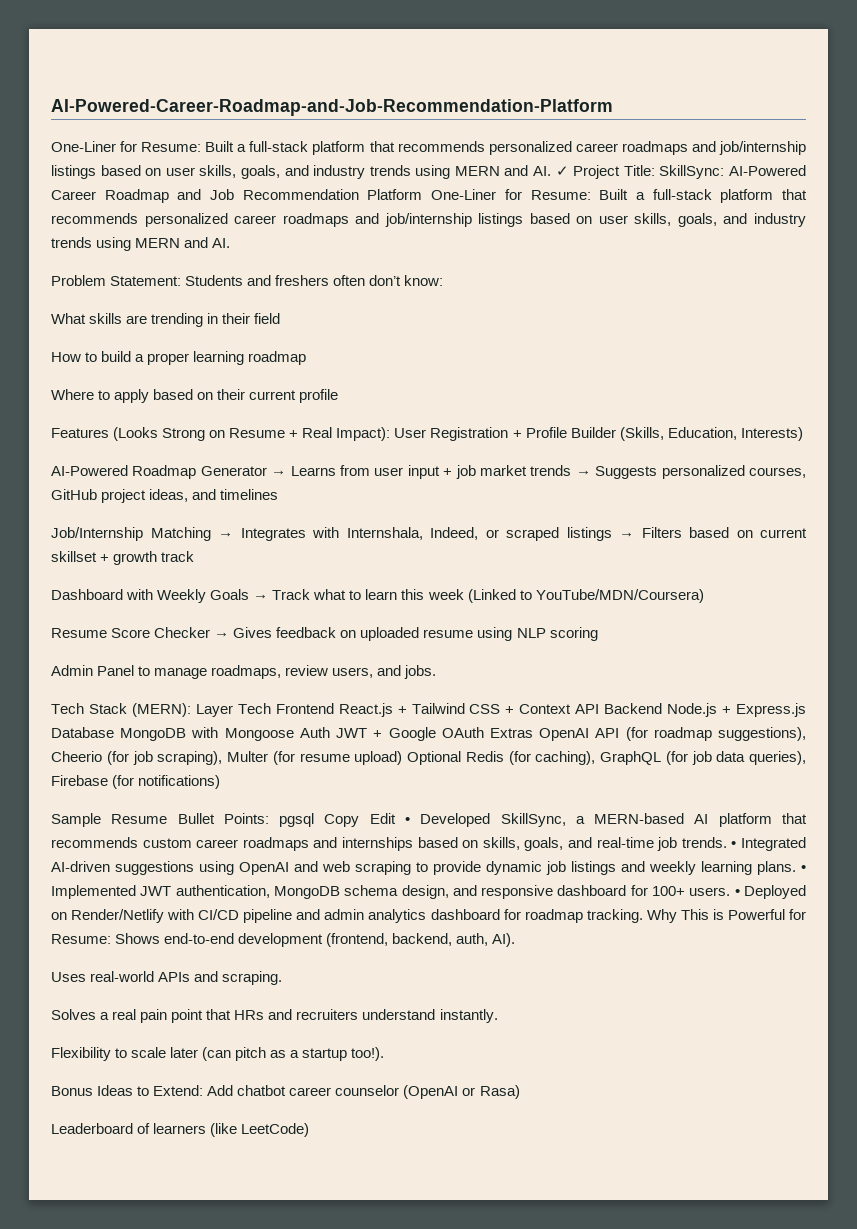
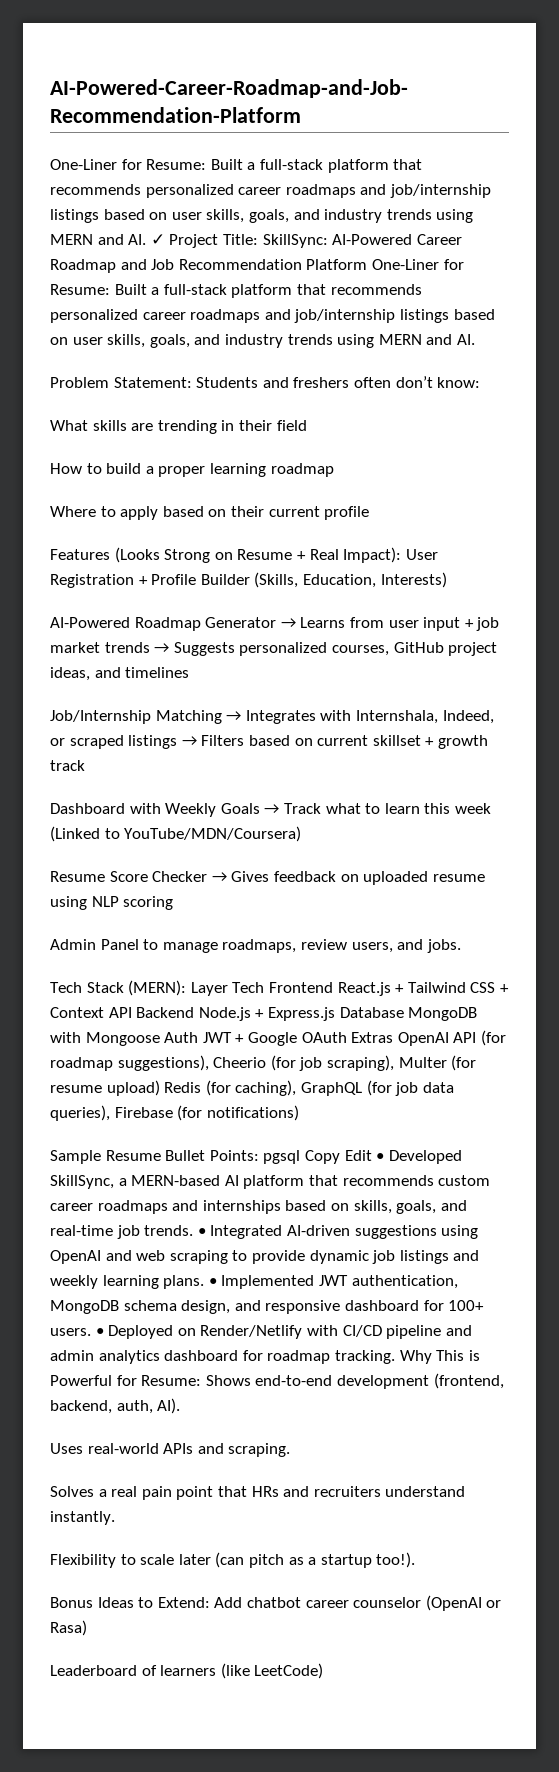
[407,751,461,765] Optional -> (160, 1088) none

